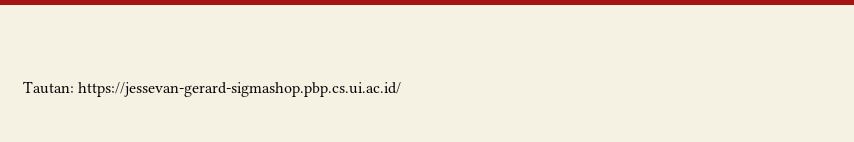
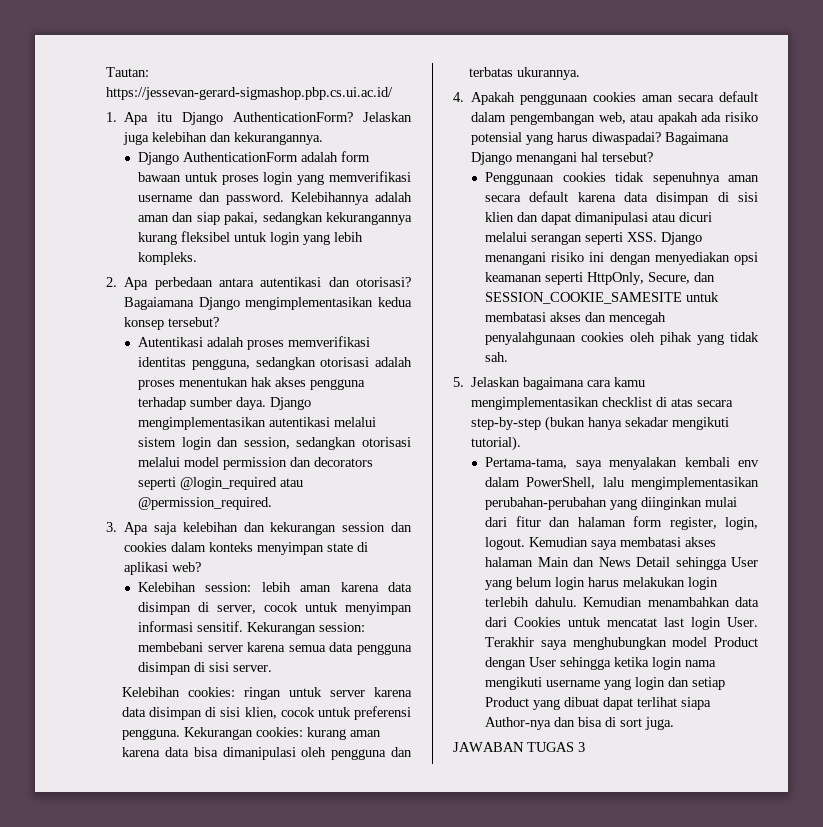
(402, 89) none -> [106,112,412,125] [123,132,324,145] [138,151,371,165] [138,171,411,185] [138,192,412,205] [138,212,412,225] [138,231,364,245] [138,252,198,265] [106,277,411,290] [124,297,412,310] [124,317,220,330] [138,336,371,350] [138,357,412,370] [138,377,366,390] [138,397,312,410] [138,417,377,430] [138,437,411,450] [138,457,374,470] [138,477,304,490] [138,497,273,510] [106,522,412,535] [124,542,369,555] [124,562,202,575] [138,582,412,592] [138,602,412,615] [138,621,366,635] [138,642,412,655] [138,662,273,675] [122,687,413,700] [122,706,411,720] [122,727,382,740] [122,747,412,760] [469,67,581,80] [453,91,758,105] [471,112,758,125] [471,132,730,145] [471,152,654,165] [485,172,759,185] [485,191,758,205] [485,212,713,225] [485,232,703,245] [485,252,758,265] [485,272,716,285] [485,292,720,304] [485,312,667,325] [485,332,759,345] [485,352,509,362] [453,377,646,390] [471,397,734,410] [471,416,730,431] [471,436,522,451] [485,457,759,470] [485,477,759,490] [485,497,738,510] [485,516,758,530] [485,537,717,550] [485,557,758,570] [485,577,719,590] [485,597,759,607] [485,617,758,630] [485,637,758,650] [485,657,717,670] [485,677,726,690] [485,697,712,710] [485,717,675,730] [453,742,585,752] // 1. Apa itu Django AuthenticationForm? Jelaskan juga kelebihan dan kekurangannya. // Django AuthenticationForm adalah form bawaan untuk proses login yang memverifikasi username dan password. Kelebihannya adalah aman dan siap pakai, sedangkan kekurangannya kurang fleksibel untuk login yang lebih kompleks. // 2. Apa perbedaan antara autentikasi dan otorisasi? Bagaiamana Django mengimplementasikan kedua konsep tersebut? // Autentikasi adalah proses memverifikasi identitas pengguna, sedangkan otorisasi adalah proses menentukan hak akses pengguna terhadap sumber daya. Django mengimplementasikan autentikasi melalui sistem login dan session, sedangkan otorisasi melalui model permission dan decorators seperti @login_required atau @permission_required. // 3. Apa saja kelebihan dan kekurangan session dan cookies dalam konteks menyimpan state di aplikasi web? // Kelebihan session: lebih aman karena data disimpan di server, cocok untuk menyimpan informasi sensitif. Kekurangan session: membebani server karena semua data pengguna disimpan di sisi server. // Kelebihan cookies: ringan untuk server karena data disimpan di sisi klien, cocok untuk preferensi pengguna. Kekurangan cookies: kurang aman karena data bisa dimanipulasi oleh pengguna dan terbatas ukurannya. // 4. Apakah penggunaan cookies aman secara default dalam pengembangan web, atau apakah ada risiko potensial yang harus diwaspadai? Bagaimana Django menangani hal tersebut? // Penggunaan cookies tidak sepenuhnya aman secara default karena data disimpan di sisi klien dan dapat dimanipulasi atau dicuri melalui serangan seperti XSS. Django menangani risiko ini dengan menyediakan opsi keamanan seperti HttpOnly, Secure, dan SESSION_COOKIE_SAMESITE untuk membatasi akses dan mencegah penyalahgunaan cookies oleh pihak yang tidak sah. // 5. Jelaskan bagaimana cara kamu mengimplementasikan checklist di atas secara step-by-step (bukan hanya sekadar mengikuti tutorial). // Pertama-tama, saya menyalakan kembali env dalam PowerShell, lalu mengimplementasikan perubahan-perubahan yang diinginkan mulai dari fitur dan halaman form register, login, logout. Kemudian saya membatasi akses halaman Main dan News Detail sehingga User yang belum login harus melakukan login terlebih dahulu. Kemudian menambahkan data dari Cookies untuk mencatat last login User. Terakhir saya menghubungkan model Product dengan User sehingga ketika login nama mengikuti username yang login dan setiap Product yang dibuat dapat terlihat siapa Author-nya dan bisa di sort juga. // JAWABAN TUGAS 3

